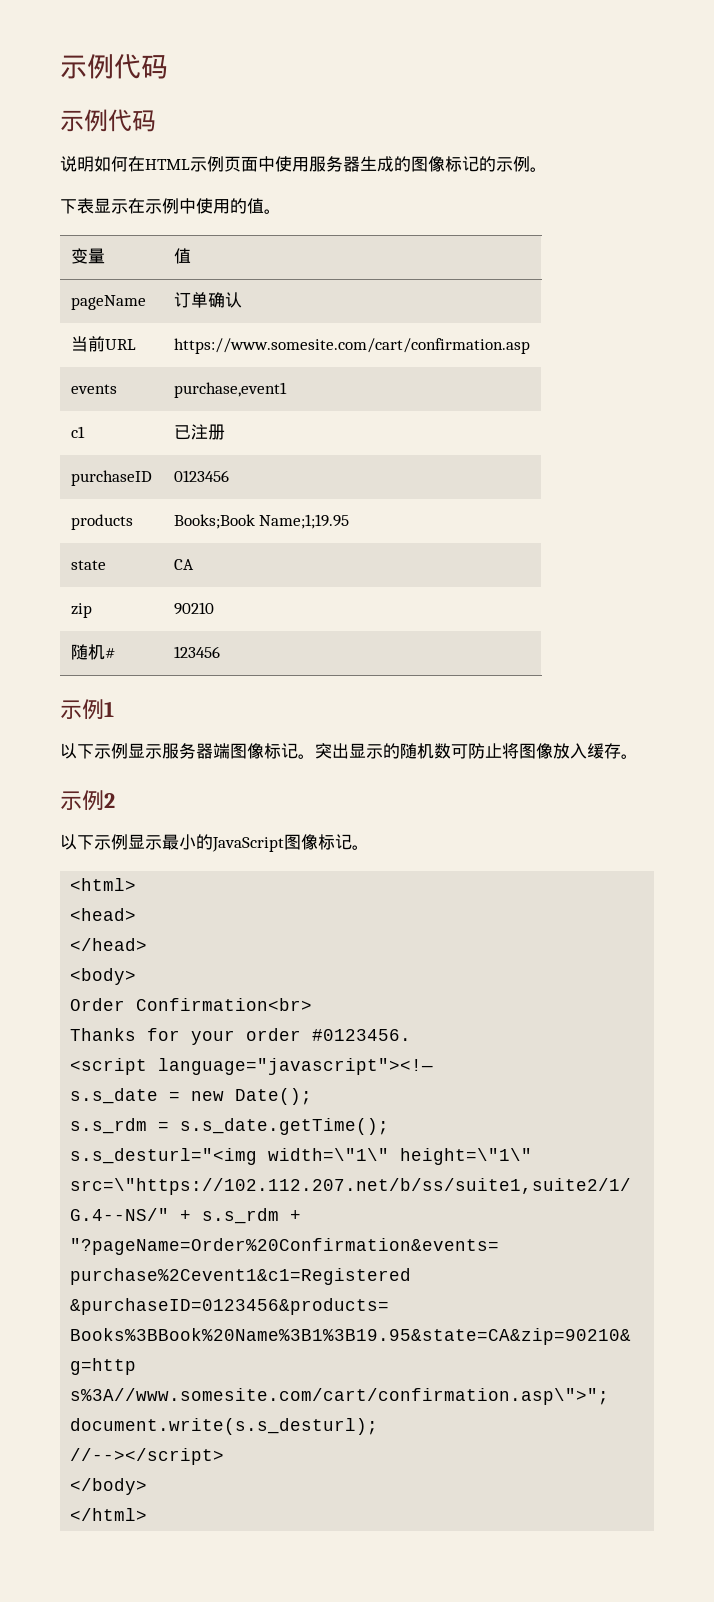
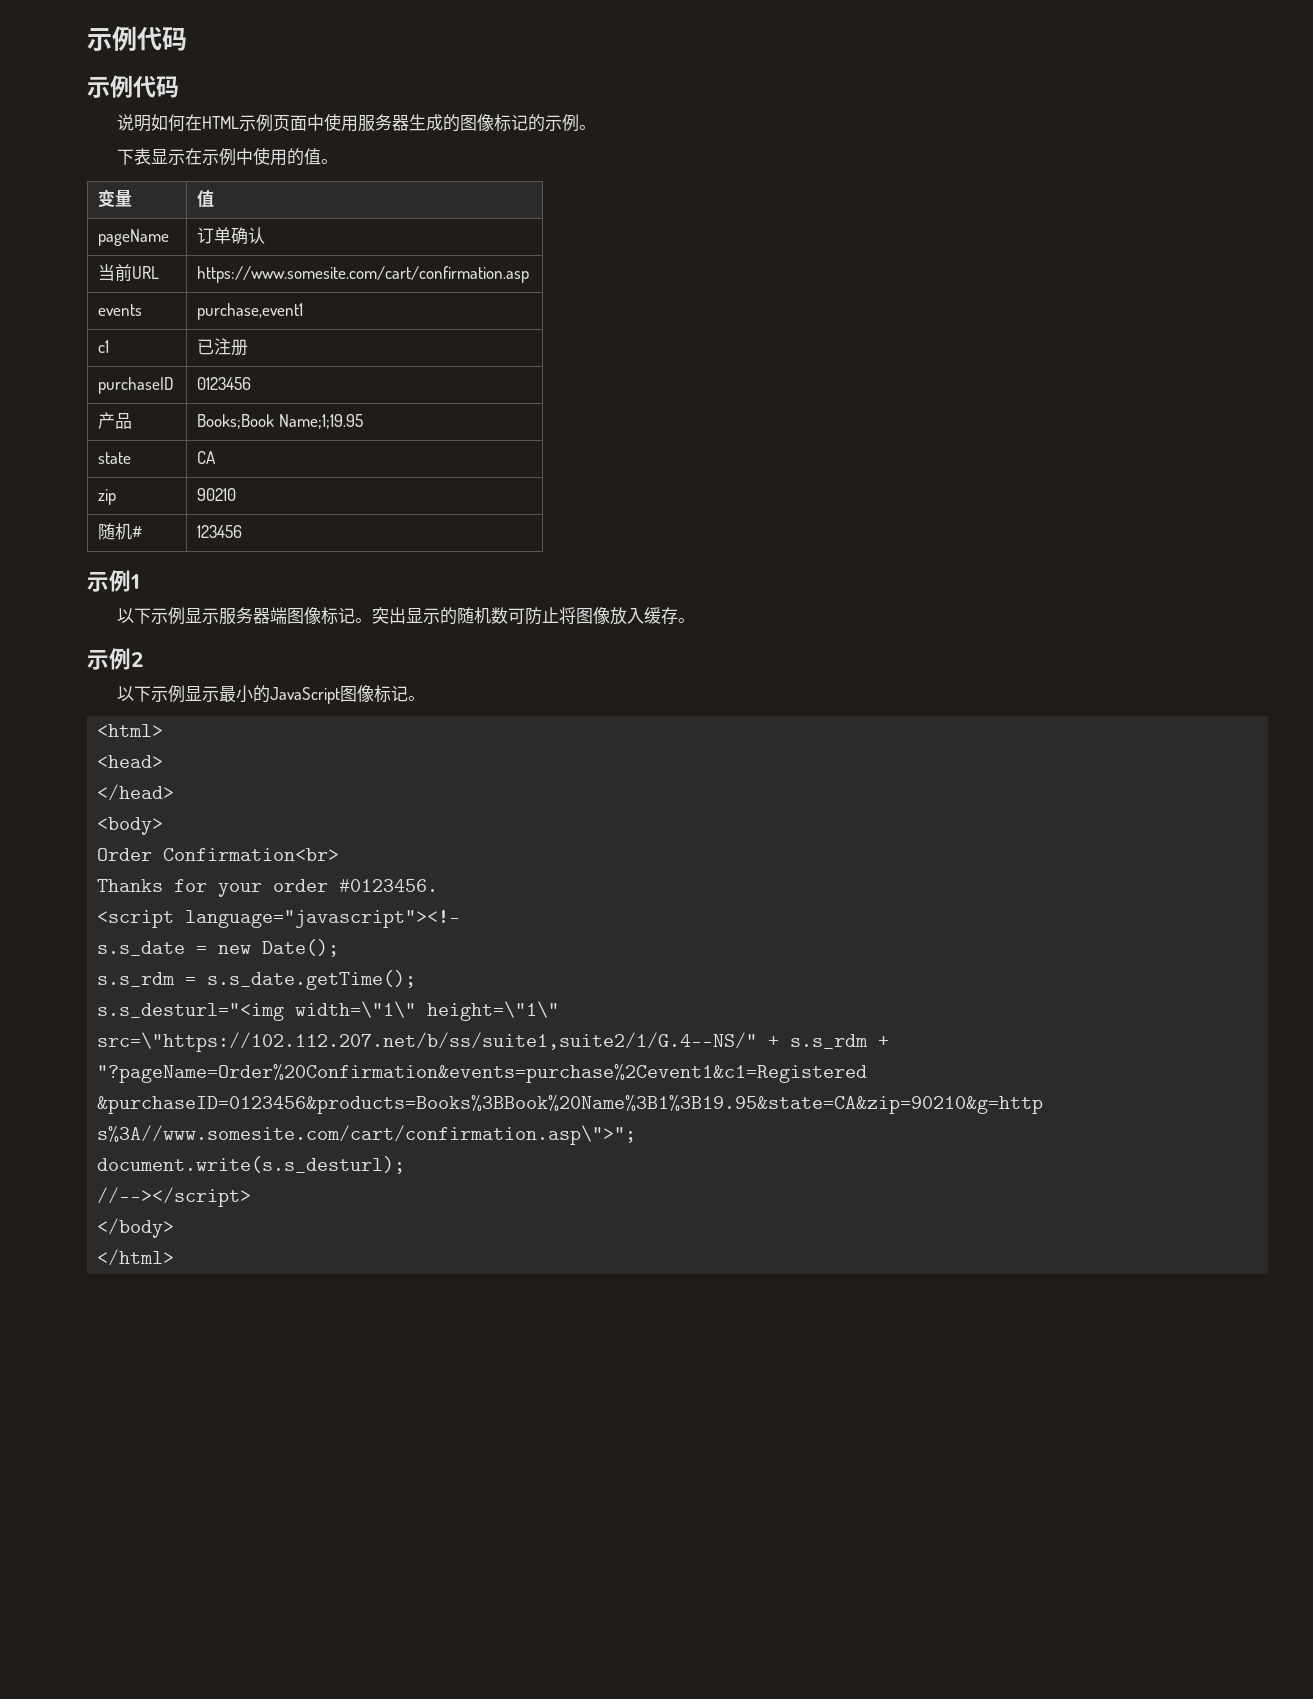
[70,514,133,530] products -> [98,412,133,429] 产品

